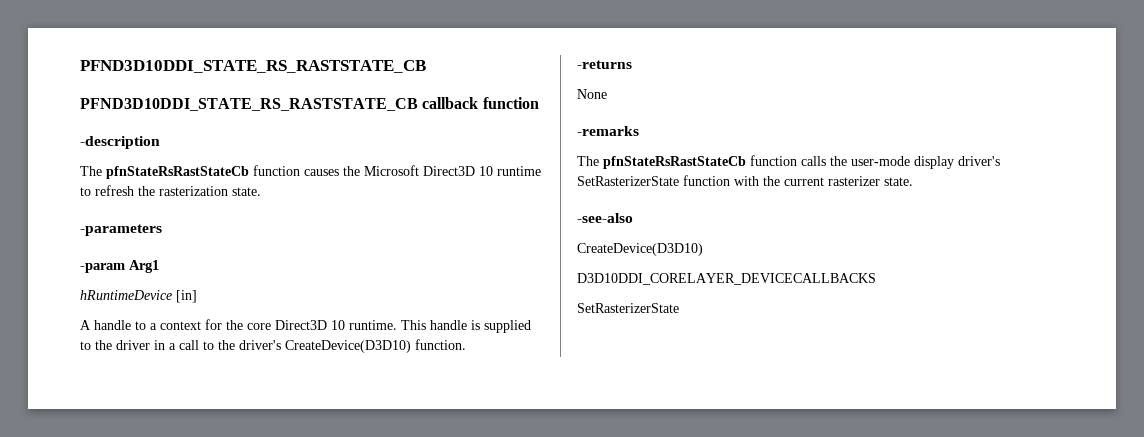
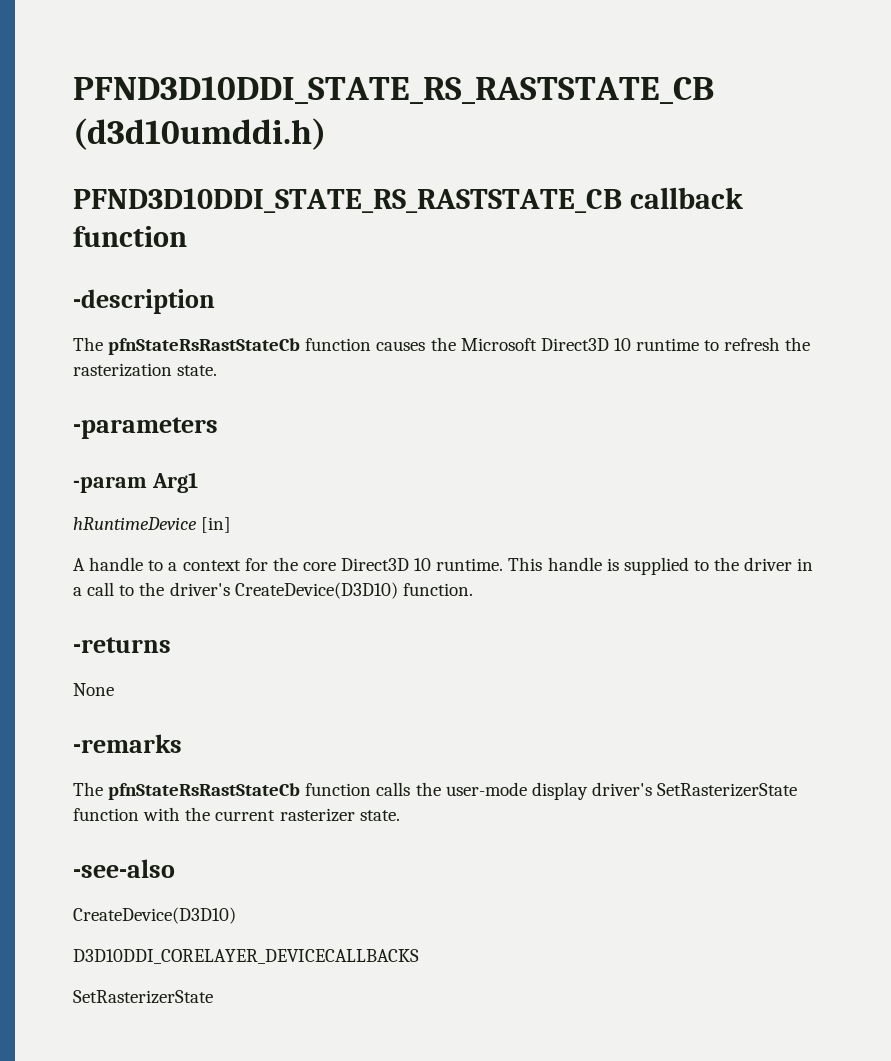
[80,60,426,73] PFND3D10DDI_STATE_RS_RASTSTATE_CB -> [73,76,714,104] [73,118,326,150] PFND3D10DDI_STATE_RS_RASTSTATE_CB (d3d10umddi.h)

